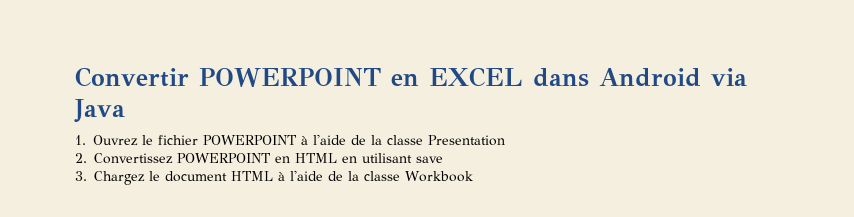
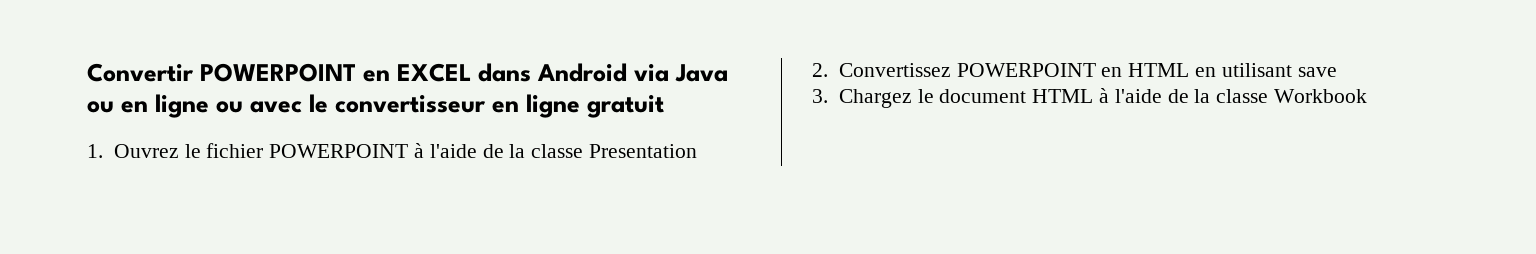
(125, 111) none -> [87,94,664,118] ou en ligne ou avec le convertisseur en ligne gratuit

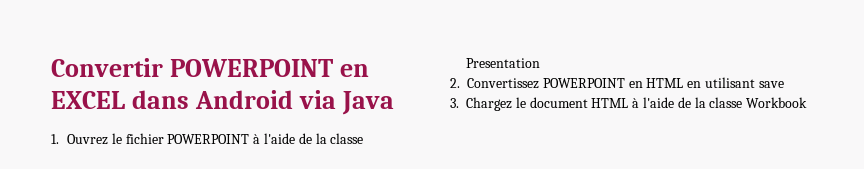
[87,94,664,118] ou en ligne ou avec le convertisseur en ligne gratuit -> (394, 103) none

